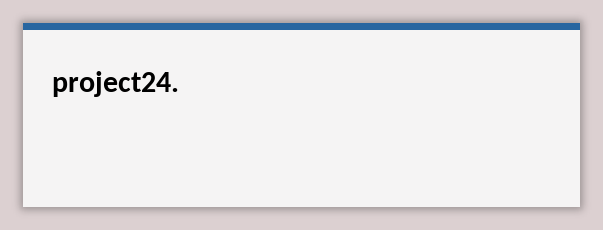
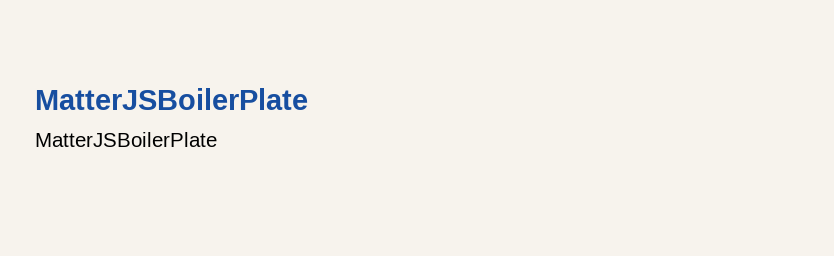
[52,71,179,97] project24. -> [35,88,308,110] [35,132,217,147] MatterJSBoilerPlate // MatterJSBoilerPlate

